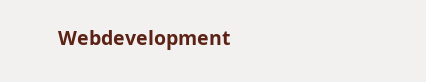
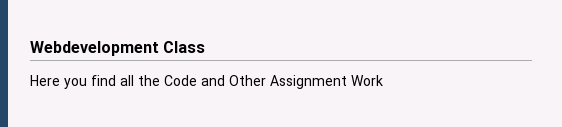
(230, 40) none -> [163,41,206,53] [30,75,383,89] Class // Here you find all the Code and Other Assignment Work

